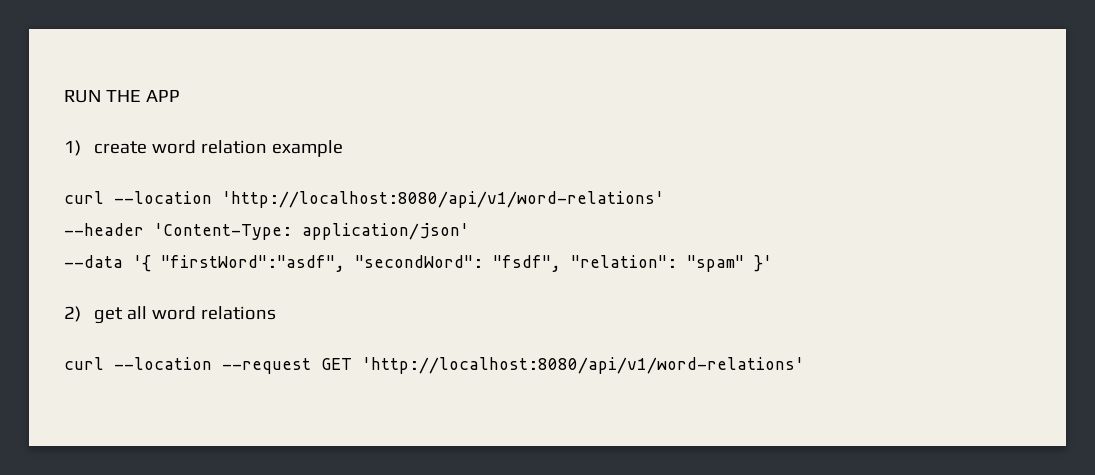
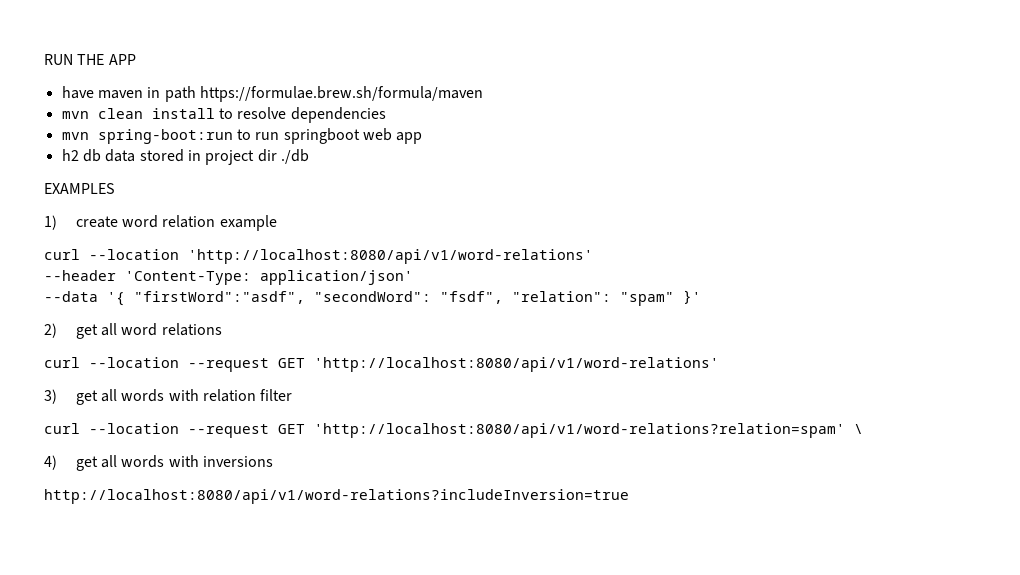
(180, 96) none -> [61,86,483,102] [61,107,386,123] [61,128,423,144] [61,149,309,165] [44,183,115,194] // have maven in path https://formulae.brew.sh/formula/maven // mvn clean install to resolve dependencies // mvn spring-boot:run to run springboot web app // h2 db data stored in project dir ./db // EXAMPLES
(804, 365) none -> [44,389,293,405] [44,423,863,438] [44,455,273,471] [44,489,629,504] // 3) get all words with relation filter // curl --location --request GET 'http://localhost:8080/api/v1/word-relations?relation=spam' \ // 4) get all words with inversions // http://localhost:8080/api/v1/word-relations?includeInversion=true

